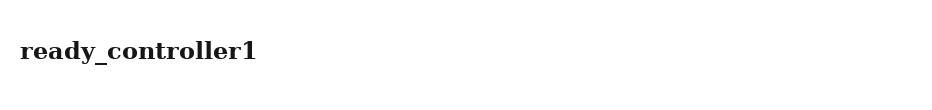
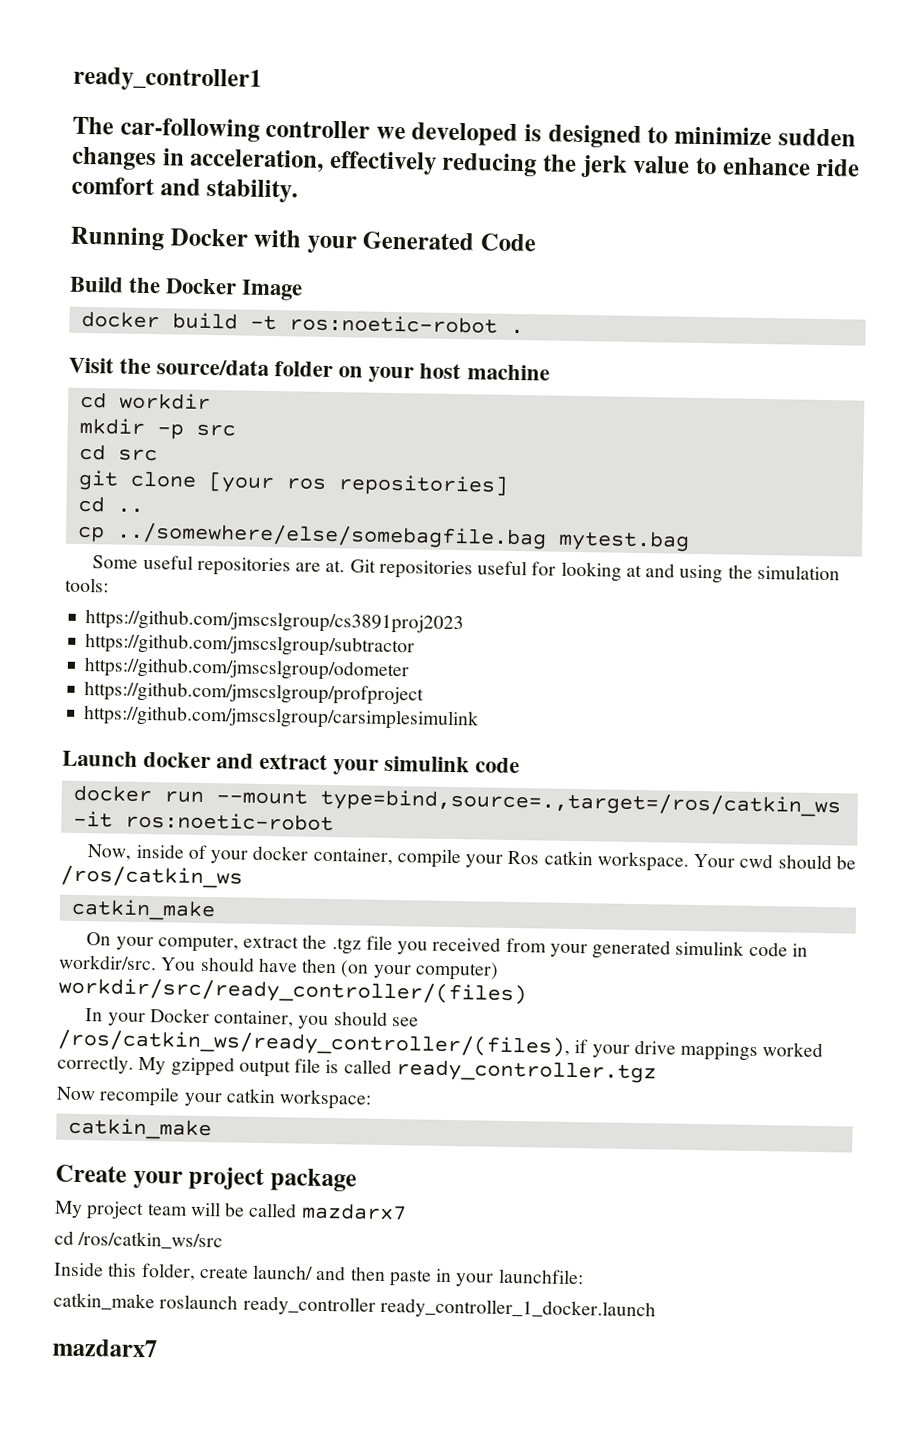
(258, 53) none -> [72,116,856,148] [71,146,861,178] [71,176,299,203] [70,226,537,254] [69,276,304,301] [80,310,524,335] [68,357,550,384] [79,391,211,411] [78,417,236,440] [78,443,158,462] [77,469,509,497] [77,495,144,513] [76,522,690,552] [92,554,840,584] [65,577,109,593] [85,609,465,635] [85,633,416,658] [84,657,411,682] [84,681,425,706] [83,705,480,731] [62,750,521,776] [72,784,841,818] [72,810,334,832] [87,843,856,872] [60,865,243,889] [70,898,216,922] [86,932,808,960] [58,954,499,981] [58,977,527,1006] [85,1008,419,1030] [57,1029,824,1062] [57,1054,657,1084] [56,1086,373,1110] [67,1117,212,1141] [55,1164,357,1192] [54,1200,407,1221] [54,1230,224,1250] [54,1261,584,1287] [53,1292,656,1321] [52,1338,157,1358] // The car-following controller we developed is designed to minimize sudden changes in acceleration, effectively reducing the jerk value to enhance ride comfort and stability. // Running Docker with your Generated Code // Build the Docker Image // docker build -t ros:noetic-robot . // Visit the source/data folder on your host machine // cd workdir // mkdir -p src // cd src // git clone [your ros repositories] // cd .. // cp ../somewhere/else/somebagfile.bag mytest.bag // Some useful repositories are at. Git repositories useful for looking at and using the simulation tools: // https://github.com/jmscslgroup/cs3891proj2023 // https://github.com/jmscslgroup/subtractor // https://github.com/jmscslgroup/odometer // https://github.com/jmscslgroup/profproject // https://github.com/jmscslgroup/carsimplesimulink // Launch docker and extract your simulink code // docker run --mount type=bind,source=.,target=/ros/catkin_ws -it ros:noetic-robot // Now, inside of your docker container, compile your Ros catkin workspace. Your cwd should be /ros/catkin_ws // catkin_make // On your computer, extract the .tgz file you received from your generated simulink code in workdir/src. You should have then (on your computer) workdir/src/ready_controller/(files) // In your Docker container, you should see /ros/catkin_ws/ready_controller/(files), if your drive mappings worked correctly. My gzipped output file is called ready_controller.tgz // Now recompile your catkin workspace: // catkin_make // Create your project package // My project team will be called mazdarx7 // cd /ros/catkin_ws/src // Inside this folder, create launch/ and then paste in your launchfile: // catkin_make roslaunch ready_controller ready_controller_1_docker.launch // mazdarx7

